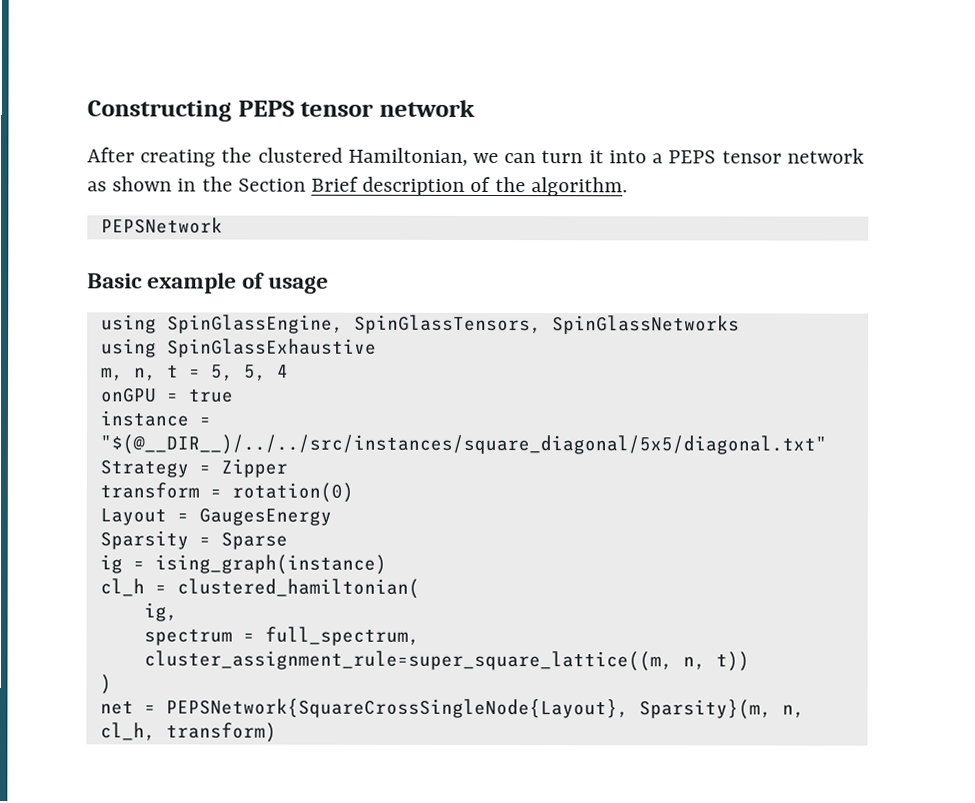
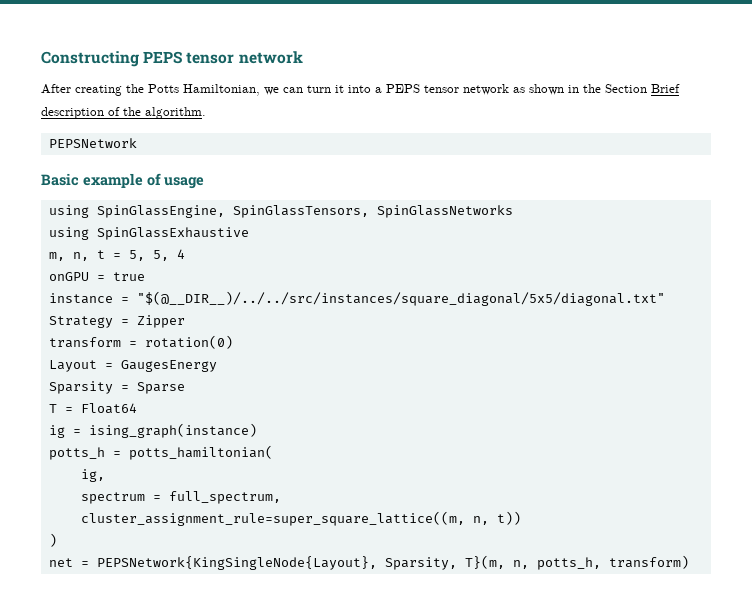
[257,147,343,163] clustered -> [148,84,179,93] Potts
(288, 540) none -> [48,403,137,414] // T = Float64
[99,578,420,599] cl_h = clustered_hamiltonian( -> [48,445,273,460] potts_h = potts_hamiltonian(
[165,698,805,720] [99,722,156,741] PEPSNetwork{SquareCrossSingleNode{Layout}, Sparsity}(m, n, cl_h, -> [96,555,601,570] PEPSNetwork{KingSingleNode{Layout}, Sparsity, T}(m, n, potts_h,

